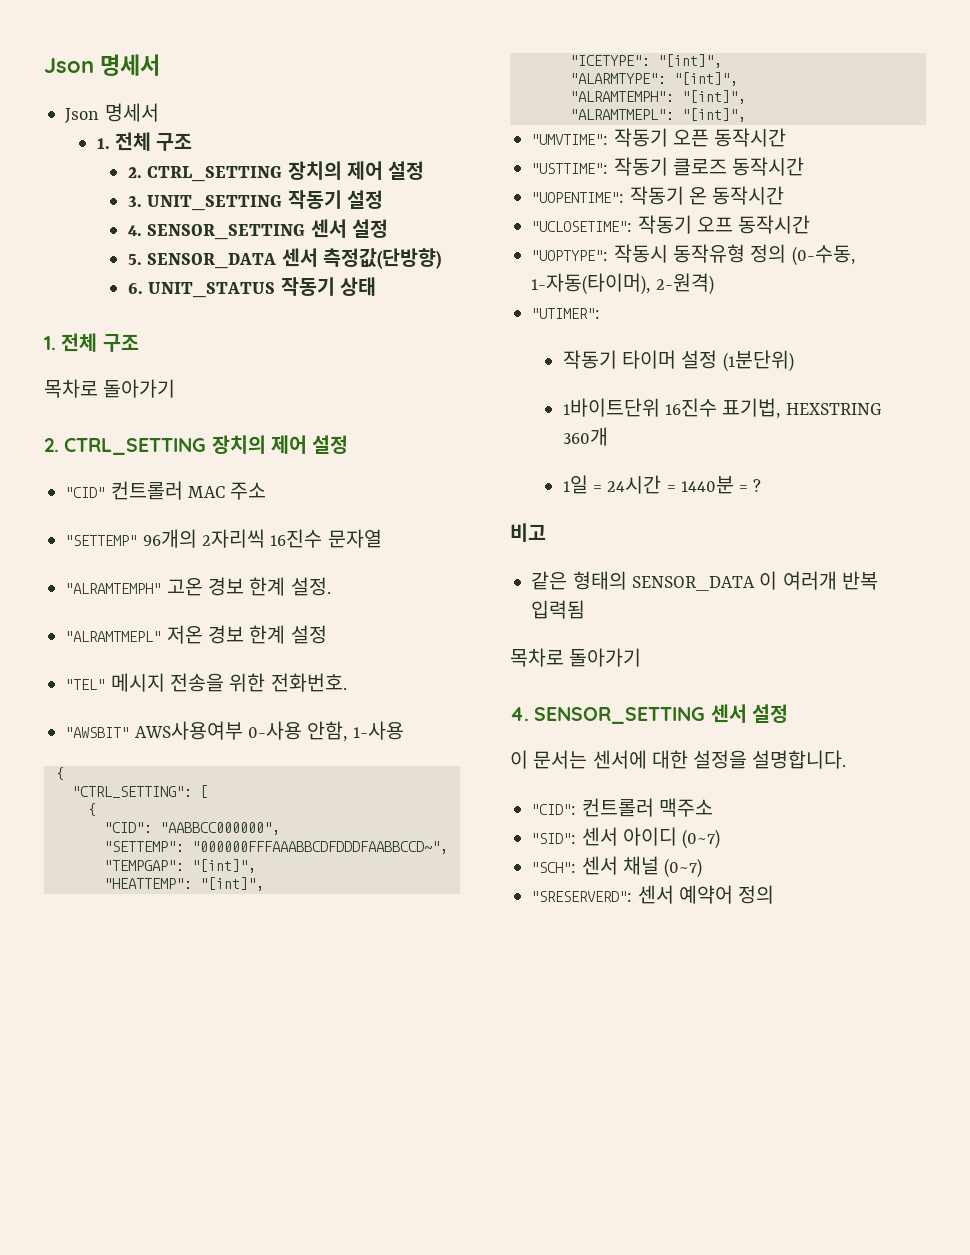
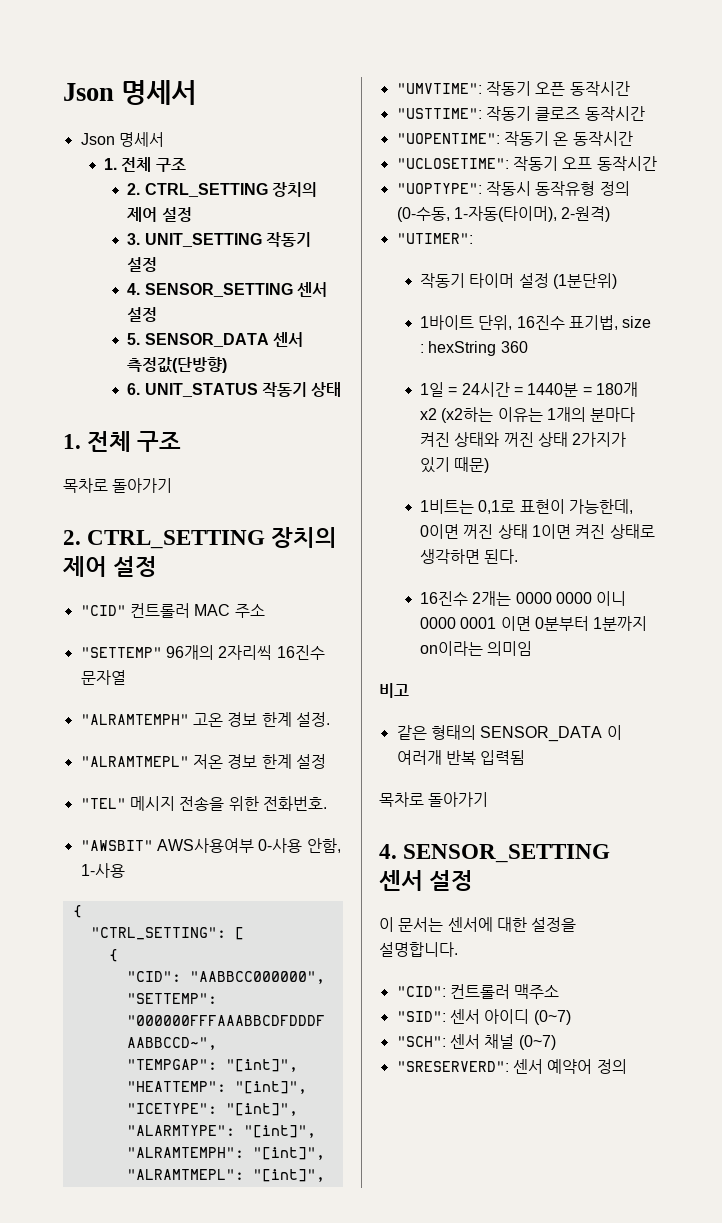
[562,398,882,419] [562,427,608,446] 1바이트단위 16진수 표기법, HEXSTRING 360개 -> [419,315,652,330] [419,341,528,356] 1바이트 단위, 16진수 표기법, size : hexString 360
[753,479,762,492] ? -> [595,382,638,397] [419,407,636,423] [419,432,627,447] [419,457,490,473] [419,499,633,514] [419,524,655,539] [419,549,519,564] [419,591,627,606] [419,616,648,631] [419,641,533,656] 180개 x2 (x2하는 이유는 1개의 분마다 켜진 상태와 꺼진 상태 2가지가 있기 때문) // 1비트는 0,1로 표현이 가능한데, 0이면 꺼진 상태 1이면 켜진 상태로 생각하면 된다. // 16진수 2개는 0000 0000 이니 0000 0001 이면 0분부터 1분까지 on이라는 의미임

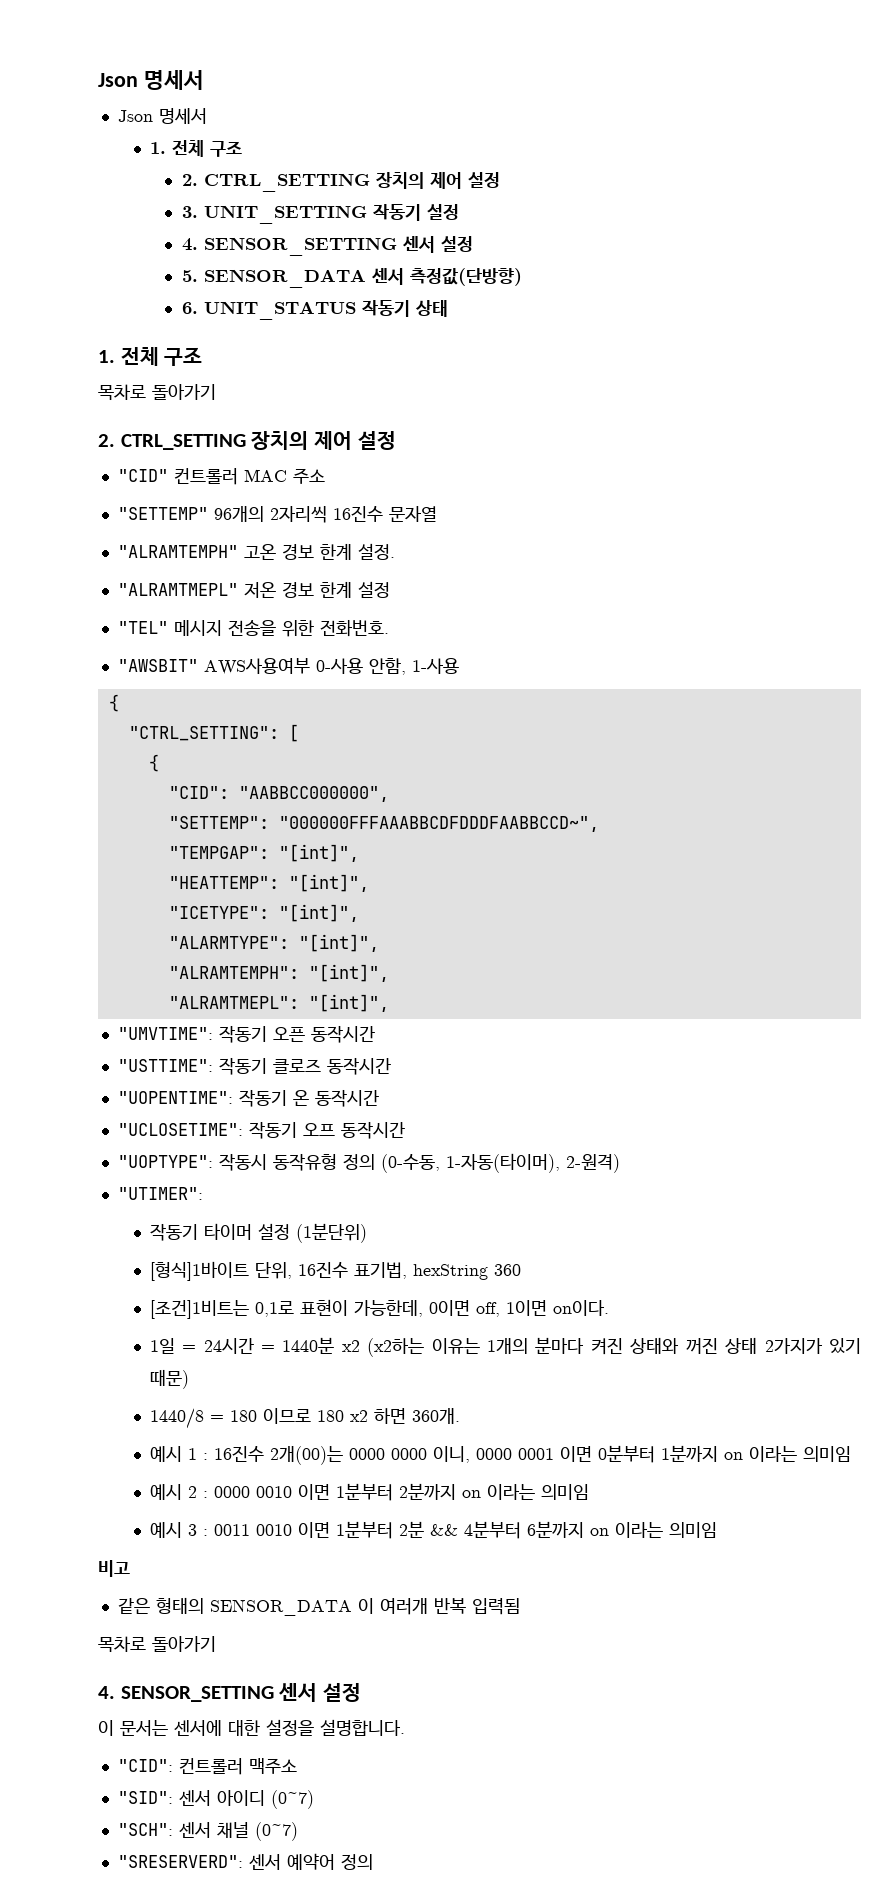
[419,315,474,330] 1바이트 -> [149,1261,249,1281] [형식]1바이트
[622,316,652,328] [419,344,424,353] size : -> (407, 1270) none
(528, 347) none -> [149,1299,609,1319] // [조건]1비트는 0,1로 표현이 가능한데, 0이면 off, 1이면 on이다.
[582,382,638,397] = 180개 -> (335, 1345) none
[419,499,633,514] [419,524,655,539] [419,549,519,564] [419,591,512,606] 1비트는 0,1로 표현이 가능한데, 0이면 꺼진 상태 1이면 켜진 상태로 생각하면 된다. // 16진수 2개는 -> [149,1408,460,1429] [149,1446,343,1465] 1440/8 = 180 이므로 180 x2 하면 360개. // 예시 1 : 16진수 2개(00)는
[596,591,627,606] 이니 -> [432,1446,470,1463] 이니,
[419,641,483,656] on이라는 -> [723,1446,851,1462] [149,1483,589,1501] [149,1521,663,1539] on 이라는 의미임 // 예시 2 : 0000 0010 이면 1분부터 2분까지 on 이라는 의미임 // 예시 3 : 0011 0010 이면 1분부터 2분 && 4분부터 6분까지 on 이라는

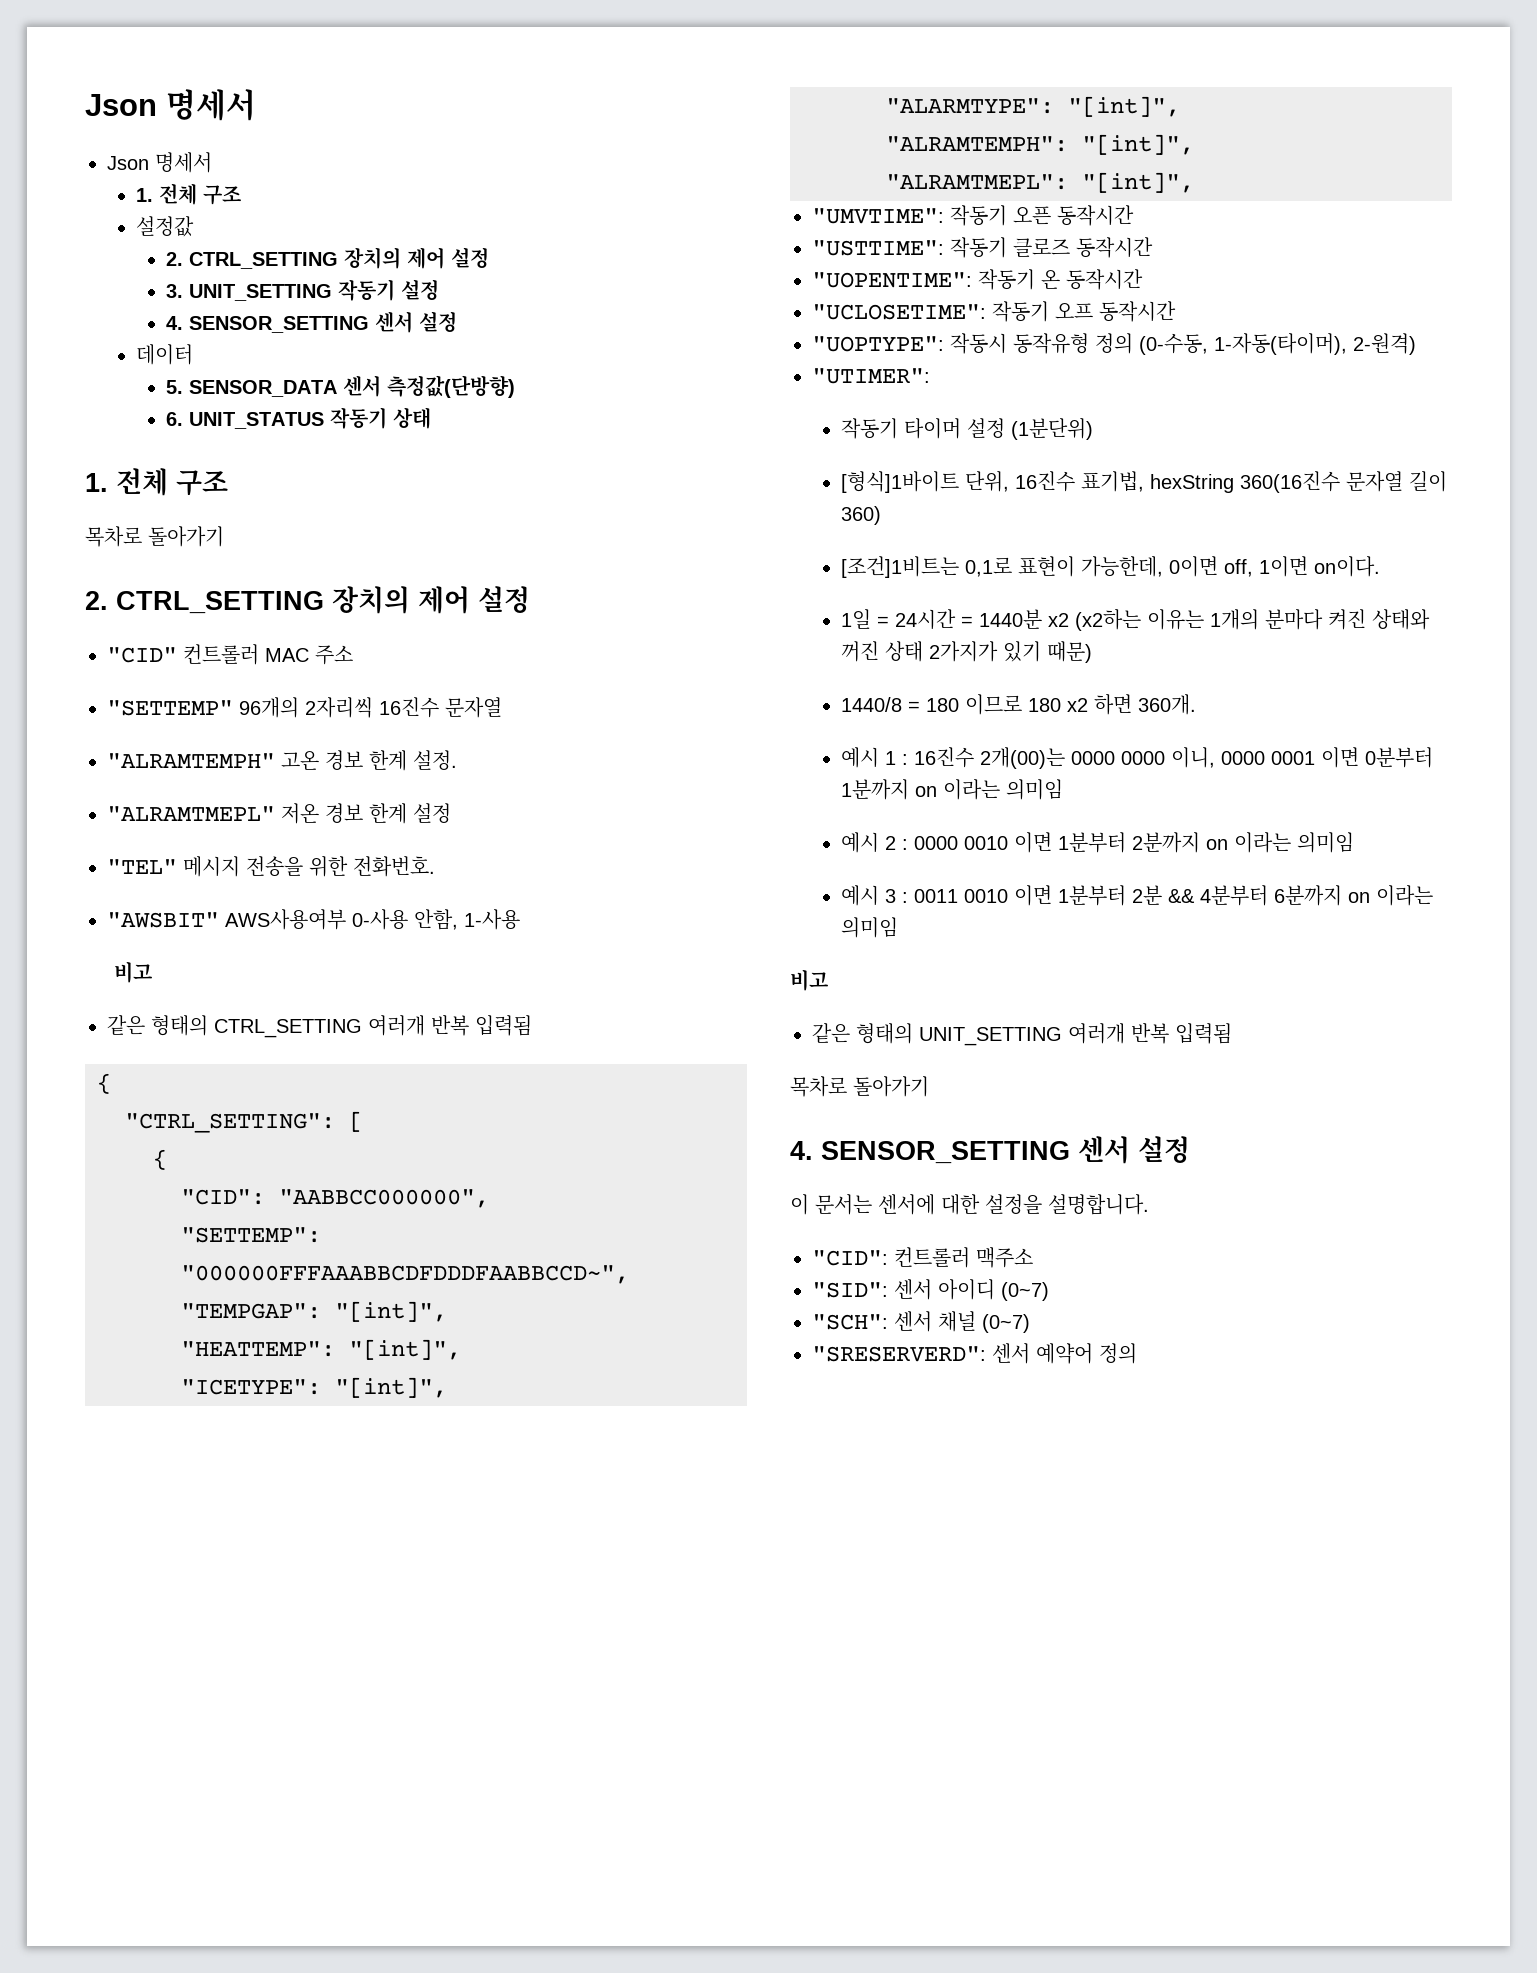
(242, 149) none -> [136,216,195,237] // 설정값
(473, 244) none -> [136,344,194,365] // 데이터
(459, 666) none -> [114,962,153,983] [107,1015,532,1038] // 비고 // 같은 형태의 CTRL_SETTING 여러개 반복 입력됨
[493,1264,521,1276] 360 -> [1240,471,1448,493] [841,506,882,525] 360(16진수 문자열 길이 360)
[209,1598,374,1616] SENSOR_DATA 이 -> [919,1027,1062,1046] UNIT_SETTING

